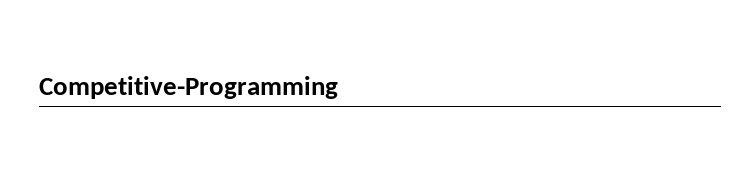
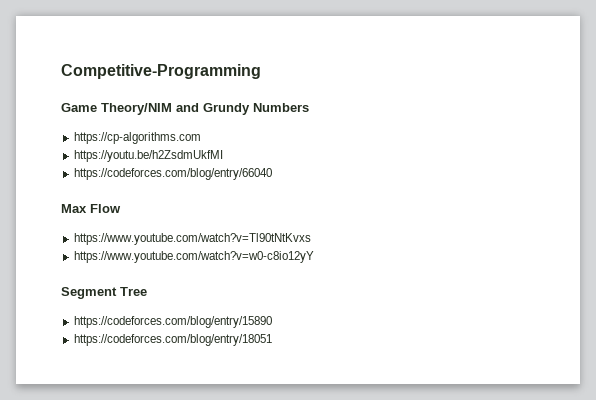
(338, 87) none -> [61,103,309,115] [73,132,201,144] [73,150,223,162] [73,168,272,180] [61,204,121,213] [73,233,311,245] [73,251,314,263] [61,287,147,299] [73,316,272,328] [73,334,272,346] // Game Theory/NIM and Grundy Numbers // https://cp-algorithms.com // https://youtu.be/h2ZsdmUkfMI // https://codeforces.com/blog/entry/66040 // Max Flow // https://www.youtube.com/watch?v=Tl90tNtKvxs // https://www.youtube.com/watch?v=w0-c8io12yY // Segment Tree // https://codeforces.com/blog/entry/15890 // https://codeforces.com/blog/entry/18051

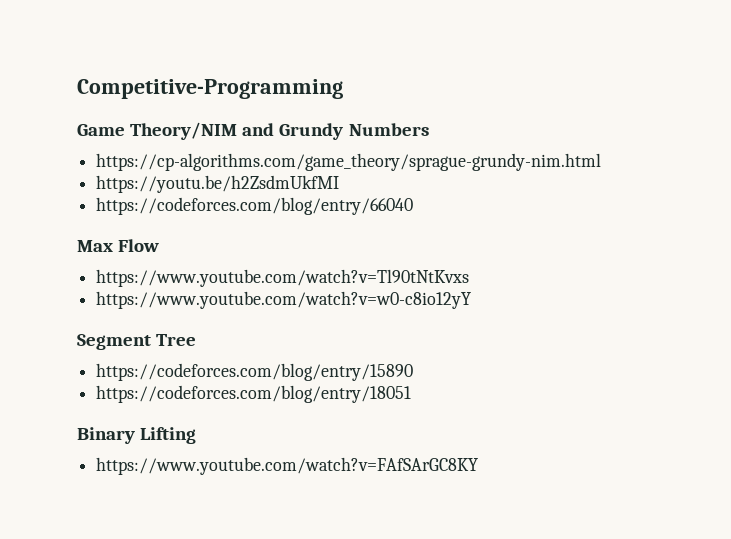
[73,132,201,144] https://cp-algorithms.com -> [96,153,602,171] https://cp-algorithms.com/game_theory/sprague-grundy-nim.html
(272, 340) none -> [77,427,197,444] [96,457,479,475] // Binary Lifting // https://www.youtube.com/watch?v=FAfSArGC8KY

